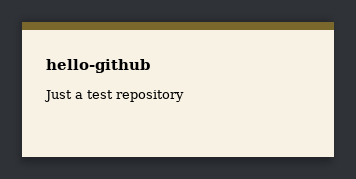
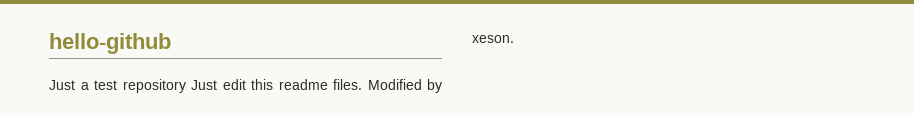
(184, 96) none -> [191,79,442,93] [472,35,514,43] Just edit this readme files. Modified by xeson.

